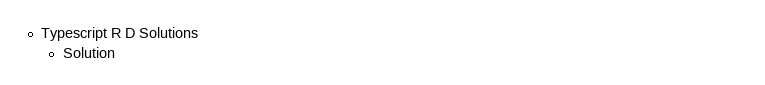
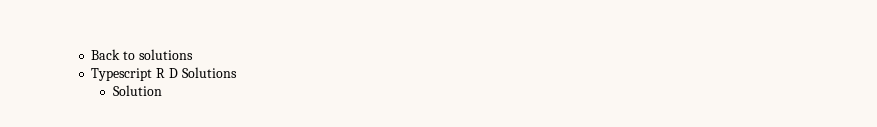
(40, 34) none -> [91,49,193,60] Back to solutions //

